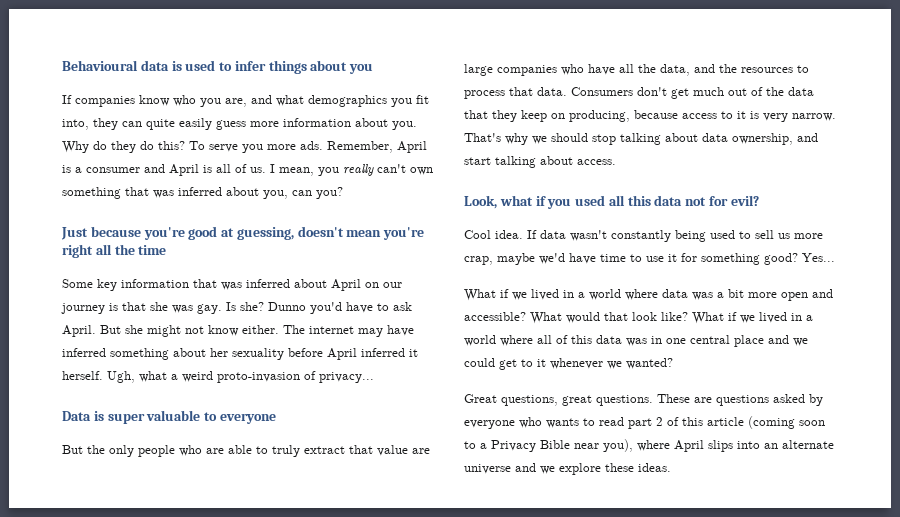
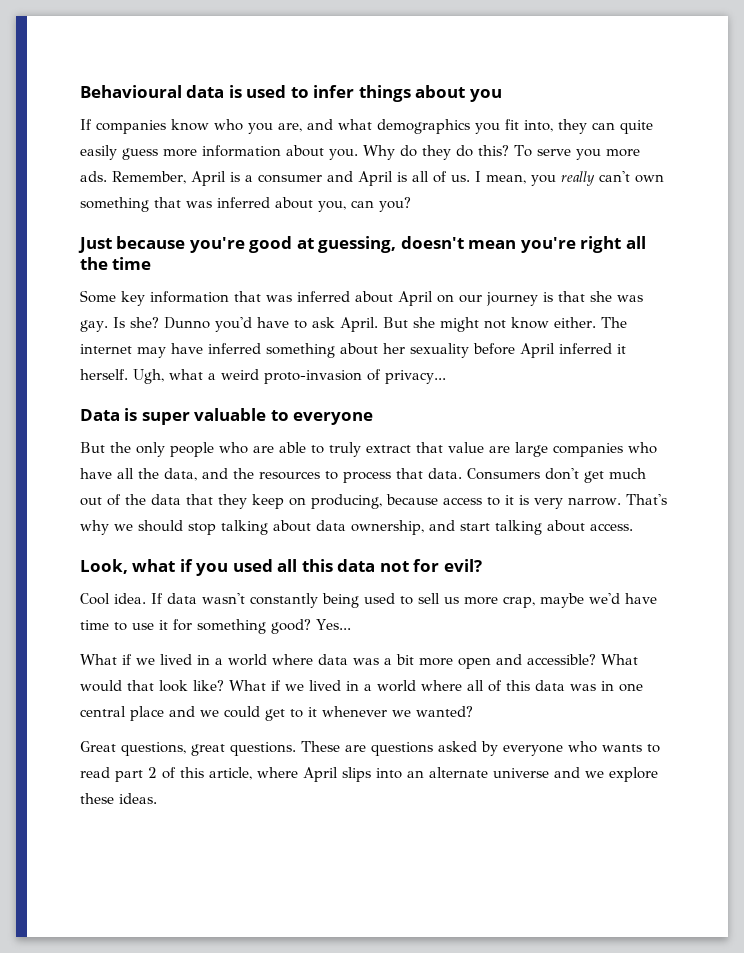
[707,416,825,429] [464,439,633,452] article (coming soon to a Privacy Bible near you), -> [209,767,252,780] article,

